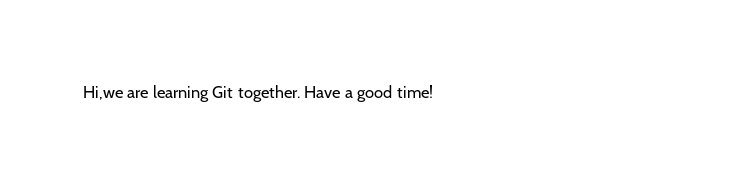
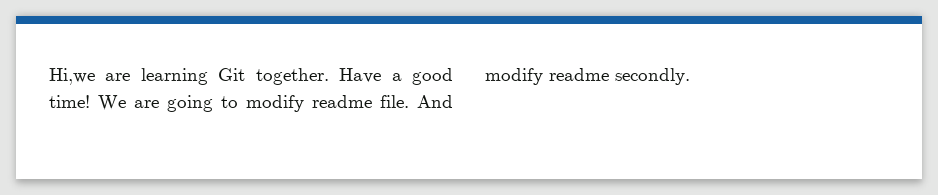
(433, 91) none -> [98,95,453,112] [485,68,690,85] We are going to modify readme file. And modify readme secondly.

